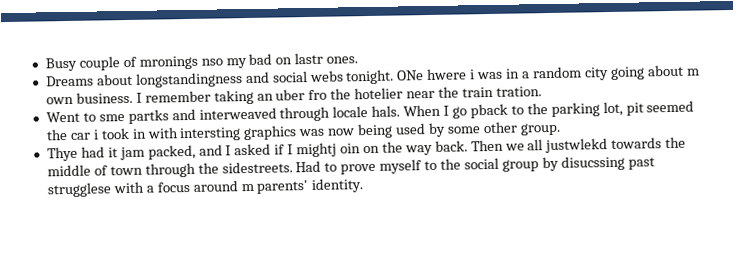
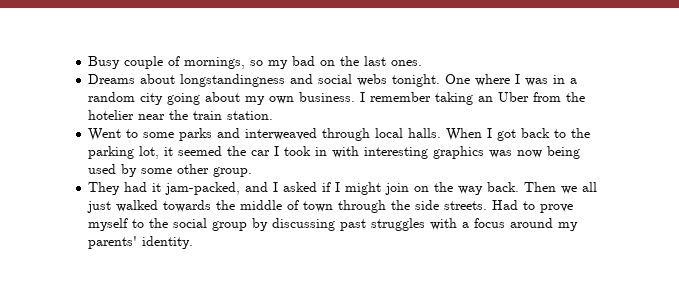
[138,55,223,70] mronings nso -> [184,57,264,69] mornings, so
[294,52,324,65] lastr -> [340,56,387,66] the last
[396,68,476,81] ONe hwere i -> [445,74,521,86] One where I
[685,68,700,76] m -> [245,96,266,105] my
[275,89,328,101] uber fro -> [498,92,562,102] Uber from
[495,86,542,97] tration. -> [227,111,274,120] station.
[98,109,169,124] sme partks -> [143,128,213,141] some parks
[332,103,508,119] locale hals. When I go pback -> [375,128,551,141] local halls. When I got back
[625,102,644,116] pit -> [164,147,174,156] it
[92,129,99,140] i -> [274,146,280,156] I
[179,127,242,142] intersting -> [364,147,429,159] interesting
[46,146,78,162] Thye -> [88,182,121,195] They
[119,144,196,161] jam packed, -> [165,182,241,195] jam-packed,
[296,142,362,158] mightj oin -> [345,182,410,195] might join
[545,138,609,154] justwlekd -> [87,200,159,213] just walked
[221,161,293,174] sidestreets. -> [415,200,488,210] side streets.
[560,155,655,171] [46,182,112,198] disucssing past strugglese -> [272,218,426,231] discussing past struggles
[240,183,254,192] m -> [558,222,579,231] my

